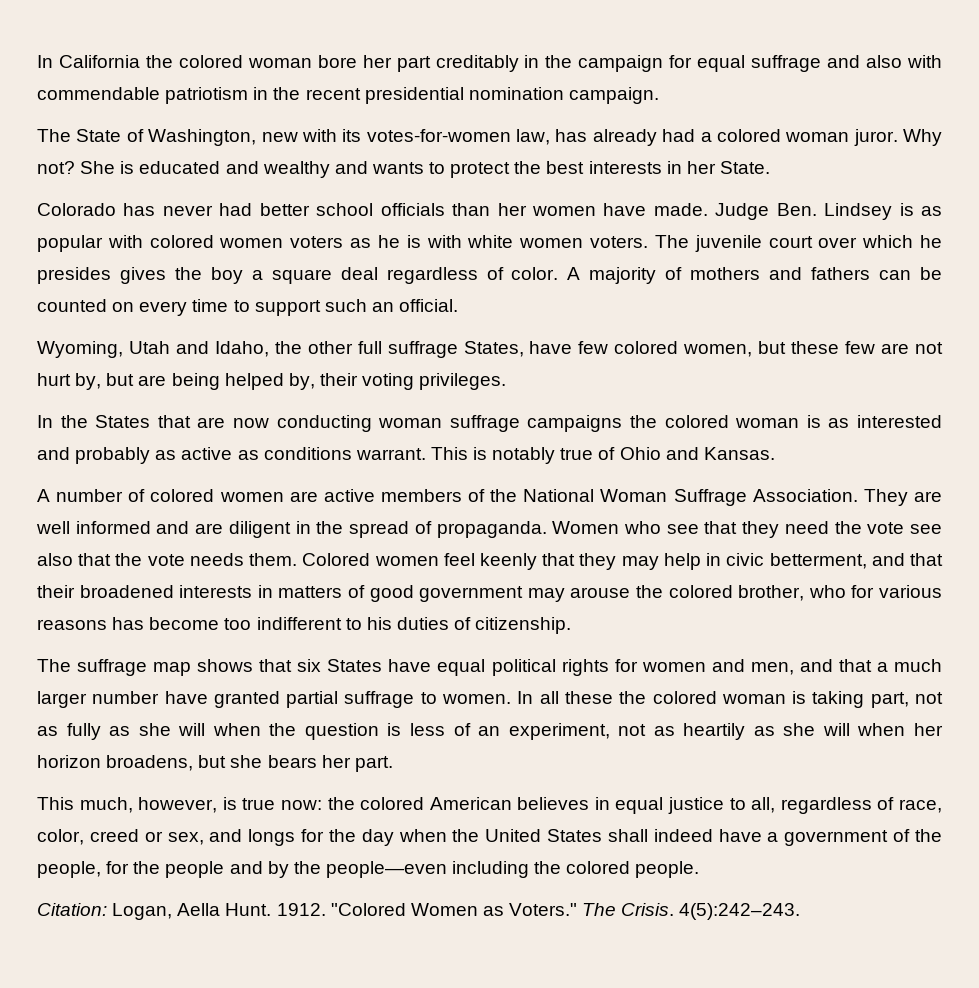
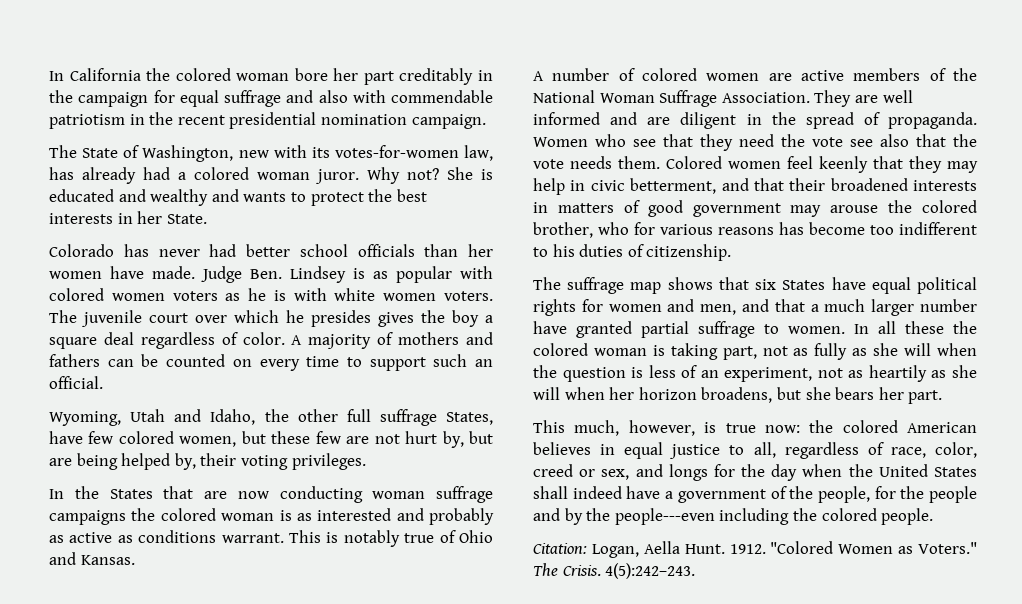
[325,861,447,878] people—even -> [614,508,715,525] people---even

